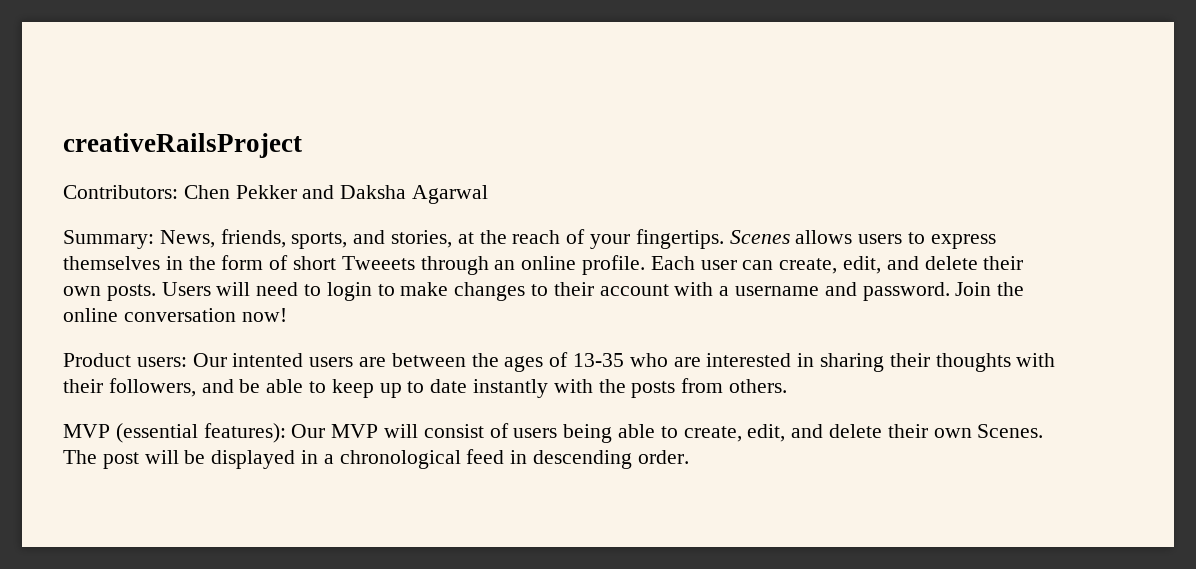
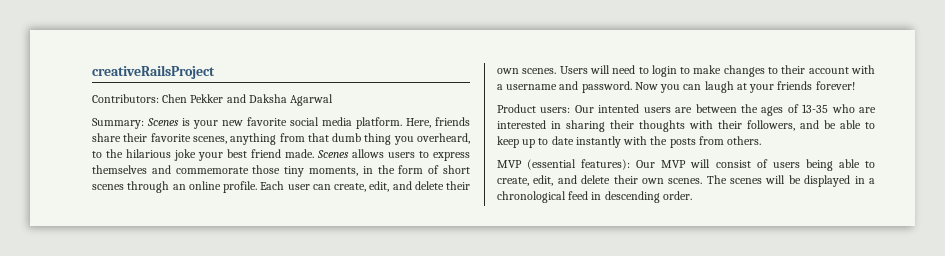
[159,229,724,249] News, friends, sports, and stories, at the reach of your fingertips. -> [147,117,470,129] [92,133,470,145] [92,149,314,161] Scenes is your new favorite social media platform. Here, friends share their favorite scenes, anything from that dumb thing you overheard, to the hilarious joke your best friend made.
(160, 263) none -> [151,165,358,177] and commemorate those tiny moments,
[341,256,415,270] Tweeets -> [92,184,124,190] scenes
[106,284,156,301] posts. -> [522,68,557,74] scenes.
[955,282,1025,296] [63,308,287,322] Join the online conversation now! -> [634,81,855,93] Now you can laugh at your friends forever!
[977,424,1044,438] [63,450,139,469] Scenes. The post -> [668,175,763,184] scenes. The scenes

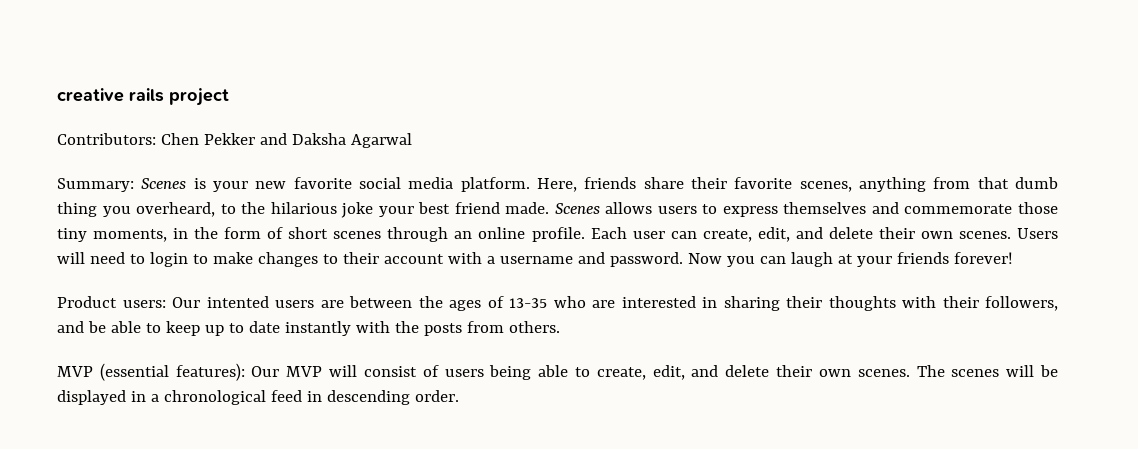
[92,65,215,79] creativeRailsProject -> [57,88,229,106] creative rails project

